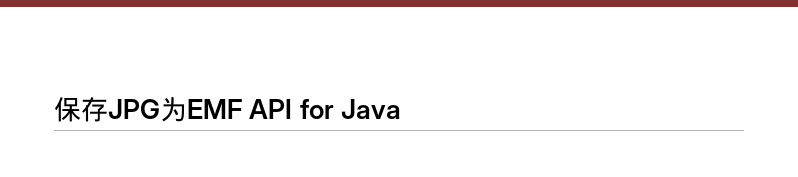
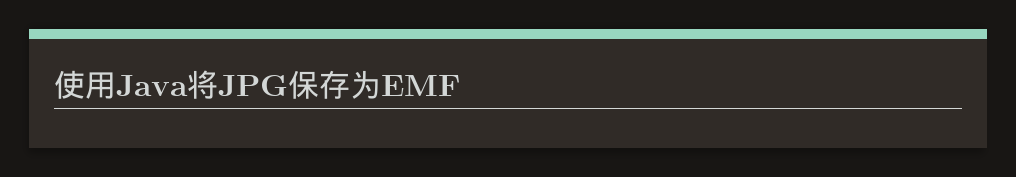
[54,97,401,122] 保存JPG为EMF API for Java -> [54,70,460,99] 使用Java将JPG保存为EMF

